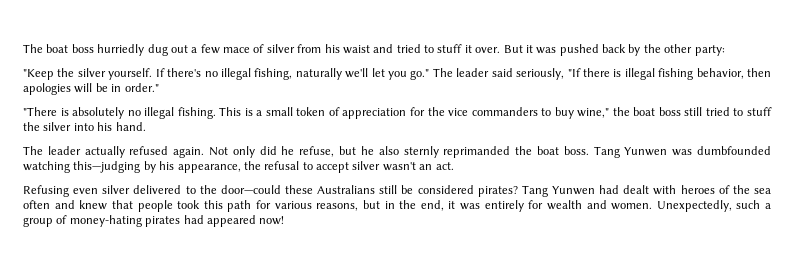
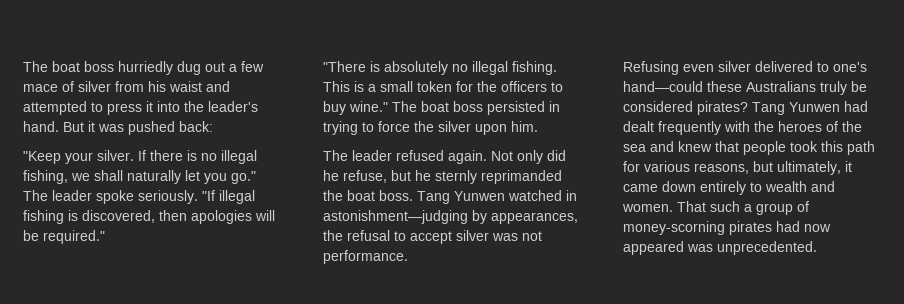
[396,44,725,56] [23,68,369,80] tried to stuff it over. But it was pushed back by the other party: // "Keep the silver yourself. If there's no illegal fishing, naturally we'll -> [23,101,258,115] [23,121,213,135] [23,150,257,164] [23,170,181,184] attempted to press it into the leader's hand. But it was pushed back: // "Keep your silver. If there is no illegal fishing, we shall naturally
[491,68,744,80] said seriously, "If there is illegal fishing behavior, -> [96,190,255,204] [23,210,155,224] spoke seriously. "If illegal fishing is discovered,
[111,83,159,92] in order." -> [43,230,105,244] required."
[328,107,773,119] [23,122,146,131] [23,146,125,158] of appreciation for the vice commanders to buy wine," the boat boss still tried to stuff the silver into his hand. // The leader actually -> [456,81,563,92] [323,101,560,115] [323,121,538,135] [323,150,392,161] for the officers to buy wine." The boat boss persisted in trying to force the silver upon him. // The leader
[378,146,399,155] also -> (431, 175) none
[672,146,772,156] [23,161,241,173] was dumbfounded watching this—judging by his appearance, -> [508,190,577,201] [323,210,578,224] watched in astonishment—judging by appearances,
[382,162,454,171] wasn't an act. -> [492,231,542,241] [323,250,408,264] was not performance.
[199,185,281,194] the door—could -> [833,62,867,72] [623,81,703,92] one's hand—could
[379,185,398,194] still -> [820,81,847,95] truly
[653,185,677,195] with -> [658,121,774,135] frequently with the
[23,200,50,209] often -> (646, 148) none
[384,200,544,212] in the end, it was entirely for -> [777,161,852,175] [623,181,762,195] ultimately, it came down entirely to
[656,200,732,212] Unexpectedly, -> [677,201,706,212] That
[69,215,142,227] money-hating -> [623,221,725,235] money-scorning
[206,215,285,227] appeared now! -> [804,224,831,232] [623,241,817,255] now appeared was unprecedented.

